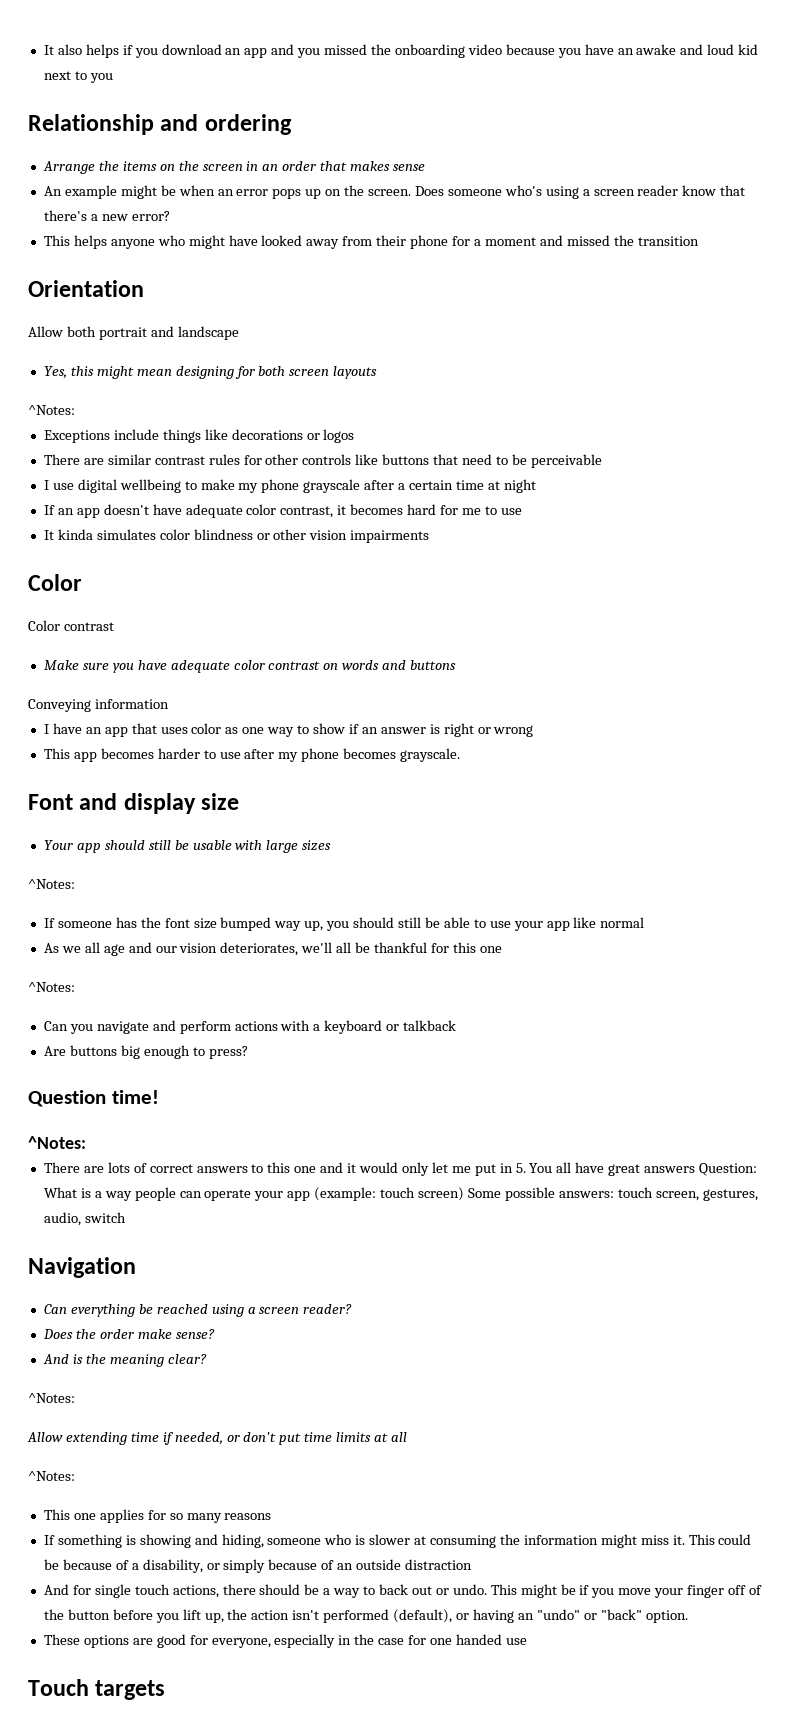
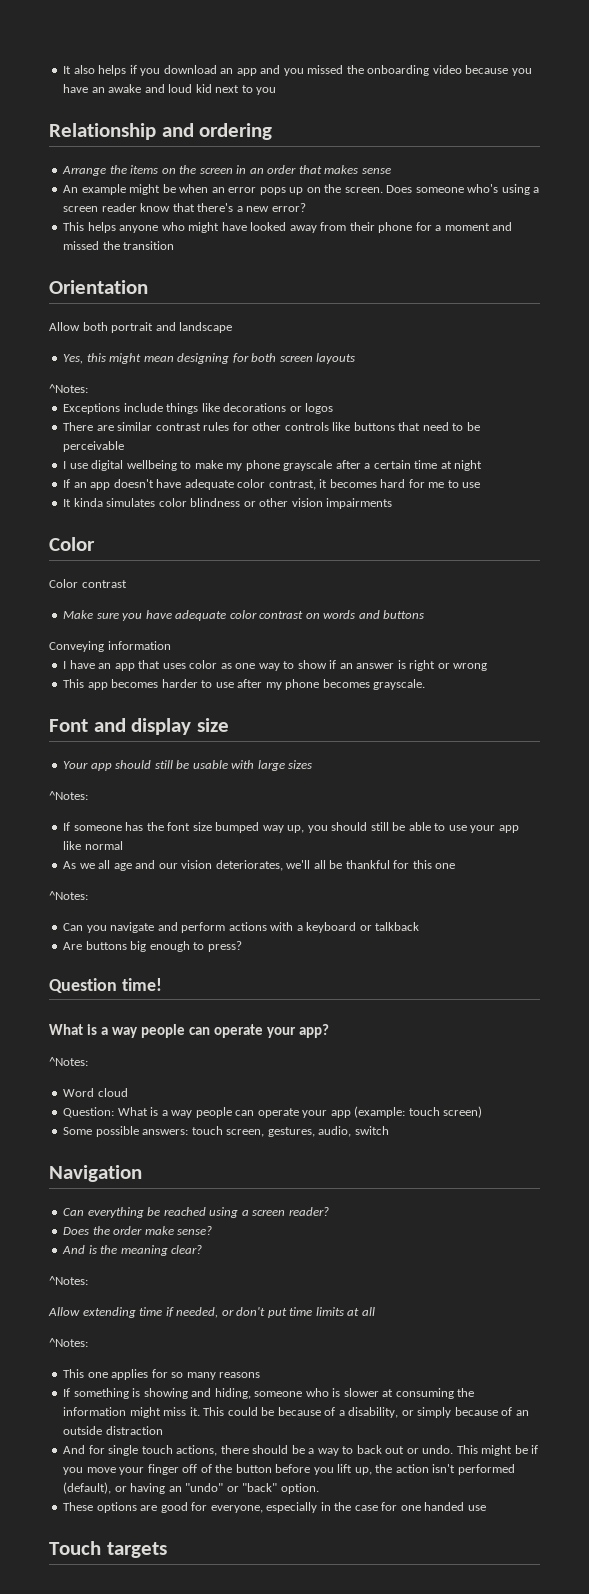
[28,1136,86,1149] [43,1162,696,1176] ^Notes: // There are lots of correct answers to this one and it would only let me put in 5. You all have great answers -> [49,1024,330,1038] [49,1057,88,1066] [63,1088,128,1097] What is a way people can operate your app? // ^Notes: // Word cloud //
(465, 1194) none -> (483, 1112) //

